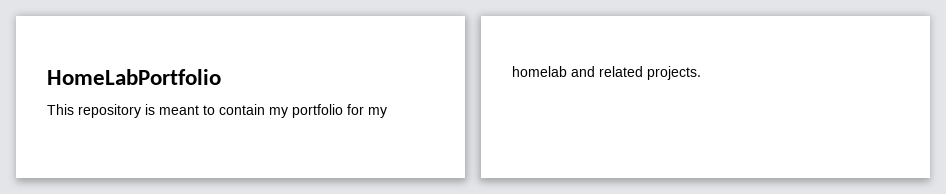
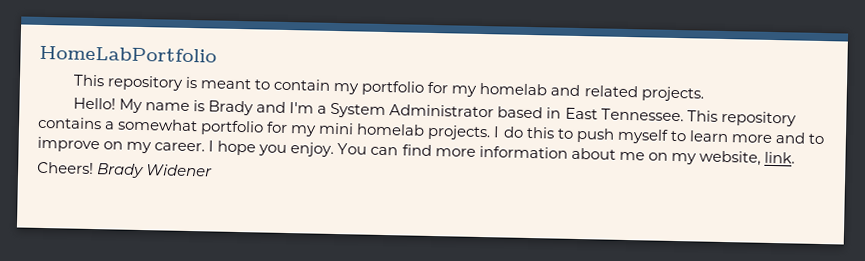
(701, 73) none -> [72,97,797,127] [37,116,825,145] [37,136,795,166] [37,161,214,179] // Hello! My name is Brady and I'm a System Administrator based in East Tennessee. This repository contains a somewhat portfolio for my mini homelab projects. I do this to push myself to learn more and to improve on my career. I hope you enjoy. You can find more information about me on my website, link. // Cheers! Brady Widener

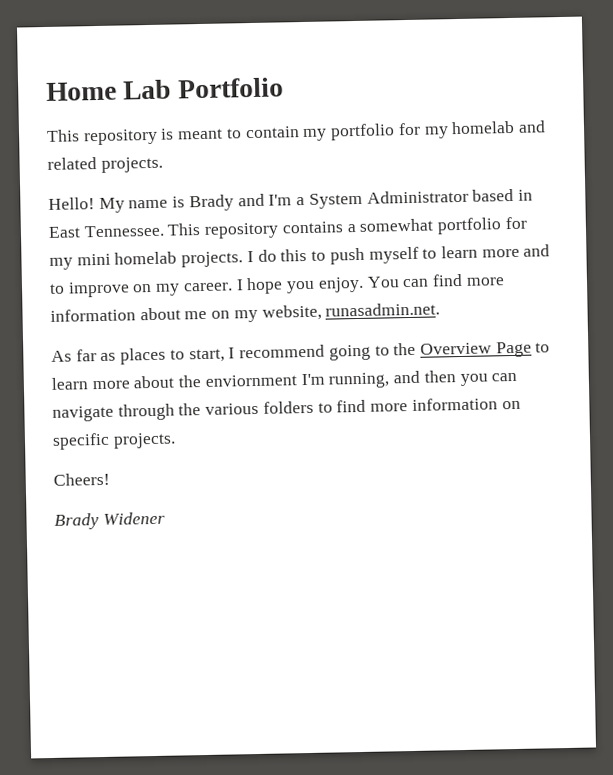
[39,45,217,63] HomeLabPortfolio -> [46,77,284,101] Home Lab Portfolio
[763,151,795,164] link. -> [325,302,441,317] [51,341,551,365] [51,370,518,390] [52,397,521,422] [52,432,176,450] runasadmin.net. // As far as places to start, I recommend going to the Overview Page to learn more about the enviornment I'm running, and then you can navigate through the various folders to find more information on specific projects.
(94, 168) none -> (110, 479) //

